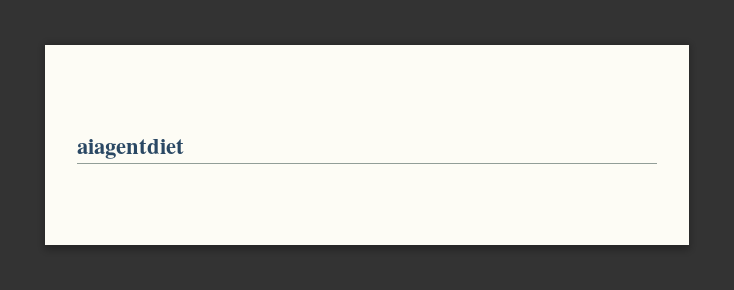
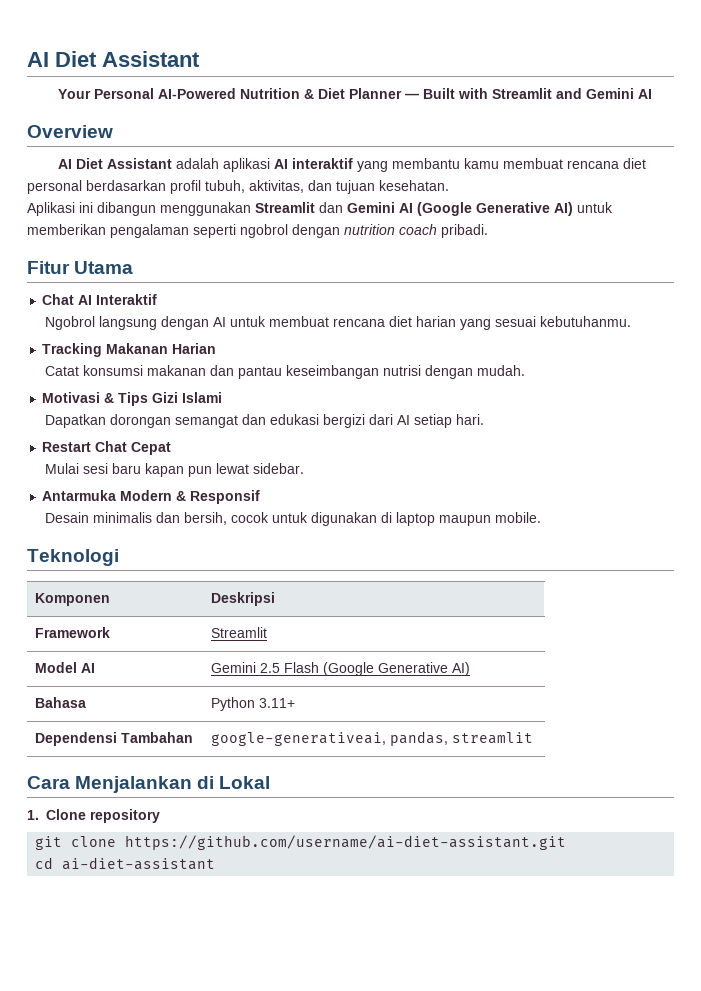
[77,139,184,159] aiagentdiet -> [27,51,200,67] [57,88,652,99] [27,125,113,138] [57,158,646,172] [27,180,449,194] [27,202,613,216] [27,224,488,238] [27,261,134,274] [42,294,158,305] [44,316,631,330] [42,343,217,357] [44,365,525,379] [42,392,223,406] [44,414,484,428] [42,441,172,455] [44,463,304,477] [42,490,261,504] [44,512,541,526] [27,549,119,566] [35,593,111,606] [211,592,276,606] [35,627,111,638] [211,627,268,638] [35,662,96,673] [211,662,471,676] [35,697,87,708] [211,697,296,711] [35,732,194,746] [211,731,534,746] [27,776,271,793] [27,809,160,823] [35,835,567,850] [35,857,216,870] AI Diet Assistant // Your Personal AI-Powered Nutrition & Diet Planner — Built with Streamlit and Gemini AI // Overview // AI Diet Assistant adalah aplikasi AI interaktif yang membantu kamu membuat rencana diet personal berdasarkan profil tubuh, aktivitas, dan tujuan kesehatan. // Aplikasi ini dibangun menggunakan Streamlit dan Gemini AI (Google Generative AI) untuk memberikan pengalaman seperti ngobrol dengan nutrition coach pribadi. // Fitur Utama // Chat AI Interaktif // Ngobrol langsung dengan AI untuk membuat rencana diet harian yang sesuai kebutuhanmu. // Tracking Makanan Harian // Catat konsumsi makanan dan pantau keseimbangan nutrisi dengan mudah. // Motivasi & Tips Gizi Islami // Dapatkan dorongan semangat dan edukasi bergizi dari AI setiap hari. // Restart Chat Cepat // Mulai sesi baru kapan pun lewat sidebar. // Antarmuka Modern & Responsif // Desain minimalis dan bersih, cocok untuk digunakan di laptop maupun mobile. // Teknologi // Komponen | Deskripsi // Framework | Streamlit // Model AI | Gemini 2.5 Flash (Google Generative AI) // Bahasa | Python 3.11+ // Dependensi Tambahan | google-generativeai, pandas, streamlit // Cara Menjalankan di Lokal // 1. Clone repository // git clone https://github.com/username/ai-diet-assistant.git // cd ai-diet-assistant

